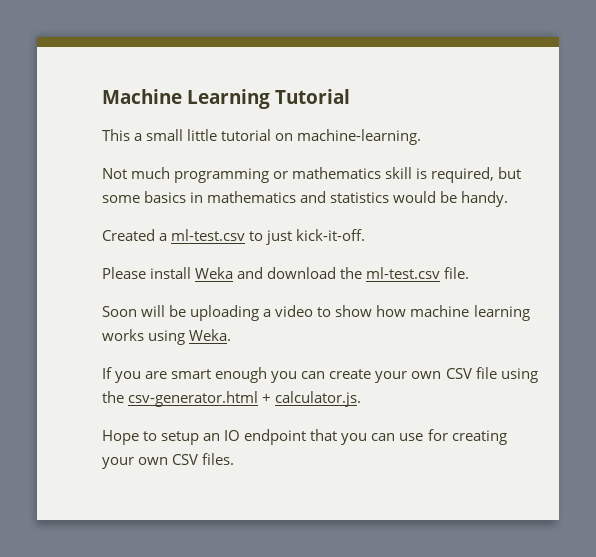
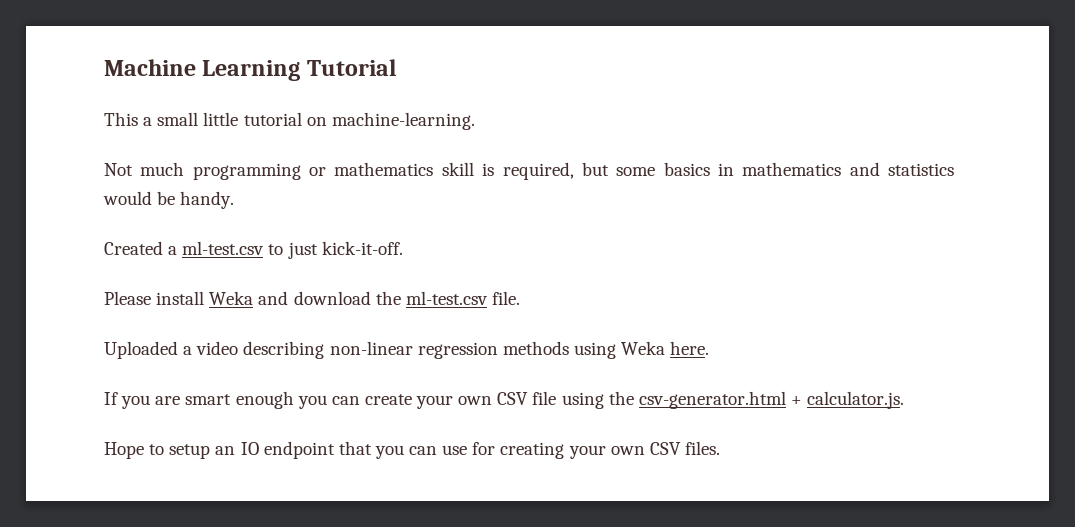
[102,305,530,321] [102,329,232,345] Soon will be uploading a video to show how machine learning works using Weka. -> [104,341,710,359] Uploaded a video describing non-linear regression methods using Weka here.

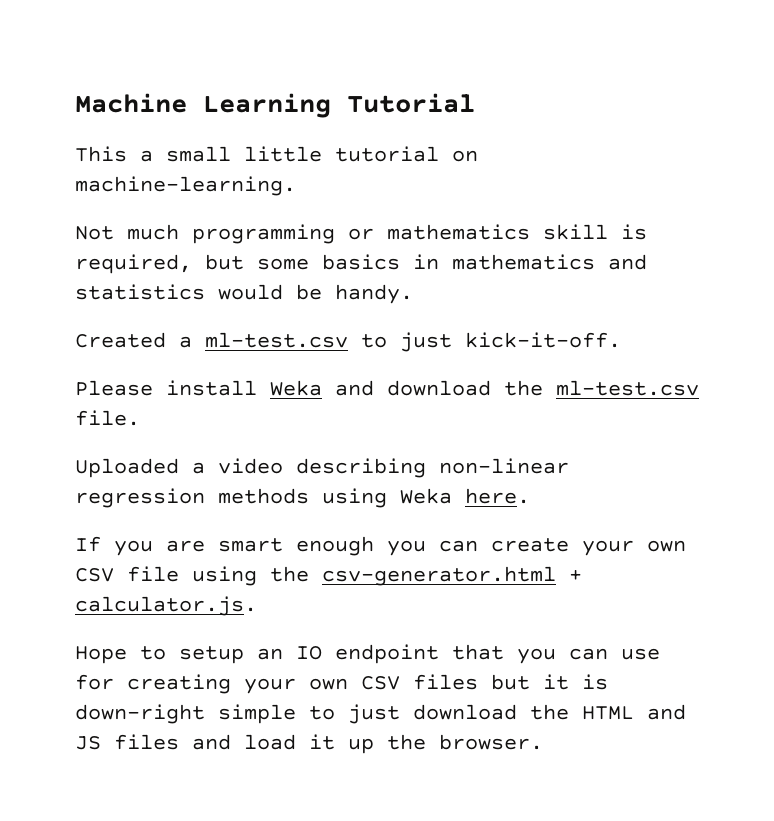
[684,441,720,455] files. -> [413,674,608,690] [75,704,686,724] [75,734,543,754] files but it is down-right simple to just download the HTML and JS files and load it up the browser.

